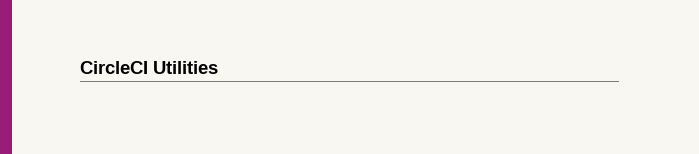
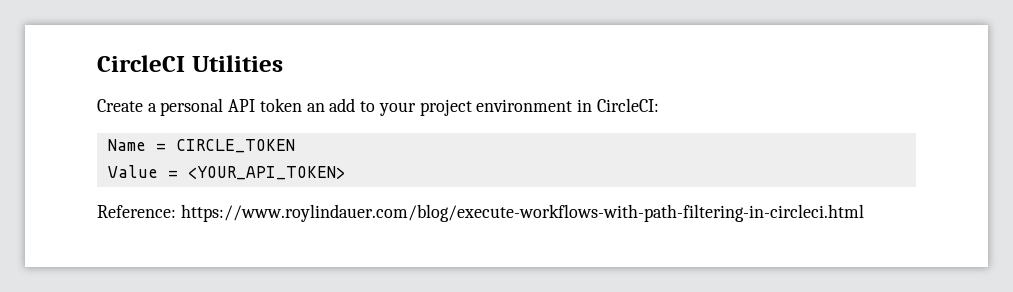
(218, 67) none -> [97,98,659,116] [107,139,295,153] [107,165,346,180] [97,204,864,222] // Create a personal API token an add to your project environment in CircleCI: // Name = CIRCLE_TOKEN // Value = <YOUR_API_TOKEN> // Reference: https://www.roylindauer.com/blog/execute-workflows-with-path-filtering-in-circleci.html

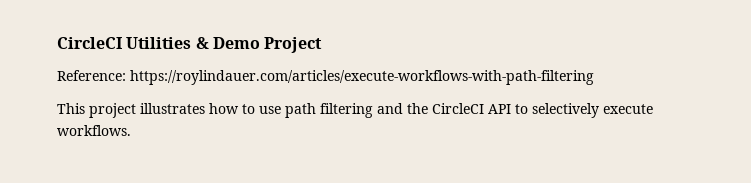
[97,98,659,116] [107,139,295,153] [107,165,346,180] [97,204,864,222] // Create a personal API token an add to your project environment in CircleCI: // Name = CIRCLE_TOKEN // Value = <YOUR_API_TOKEN> // Reference: https://www.roylindauer.com/blog/execute-workflows-with-path-filtering-in-circleci.html -> [195,37,323,53] [57,70,594,85] [57,103,653,118] [57,125,131,136] & Demo Project // Reference: https://roylindauer.com/articles/execute-workflows-with-path-filtering // This project illustrates how to use path filtering and the CircleCI API to selectively execute workflows.

